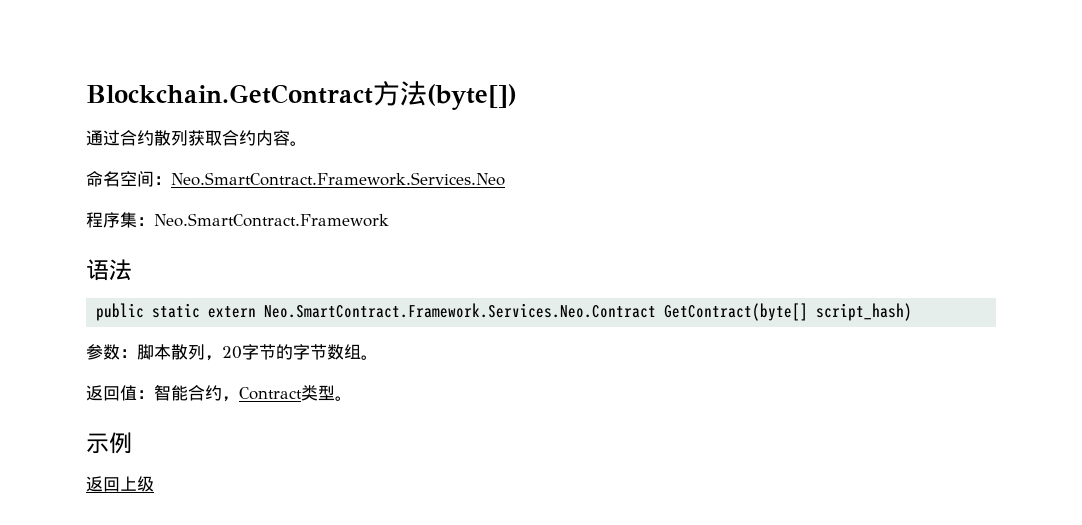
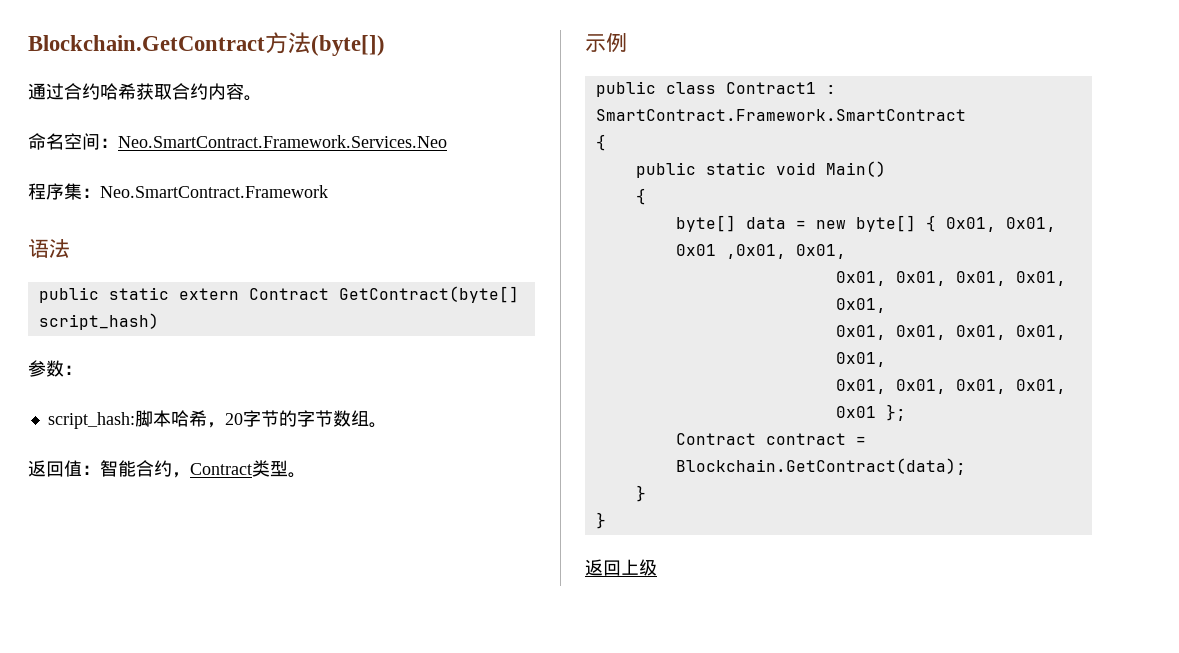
[154,130,188,146] 散列 -> [100,83,136,100] 哈希
[264,303,657,318] Neo.SmartContract.Framework.Services.Neo.Contract -> [248,288,329,300] Contract
[137,344,205,360] 脚本散列 -> [47,410,207,429] // script_hash:脚本哈希
(132, 443) none -> [595,81,836,97] [595,109,966,121] [595,134,606,151] [635,161,886,178] [635,188,646,205] [675,215,1056,232] [675,244,846,259] [835,271,1066,286] [835,298,886,313] [835,325,1066,340] [835,352,886,367] [835,379,1066,394] [835,404,906,421] [675,433,866,445] [675,458,966,475] [635,485,646,502] [595,512,606,529] // public class Contract1 : SmartContract.Framework.SmartContract // { // public static void Main() // { // byte[] data = new byte[] { 0x01, 0x01, 0x01 ,0x01, 0x01, // 0x01, 0x01, 0x01, 0x01, 0x01, // 0x01, 0x01, 0x01, 0x01, 0x01, // 0x01, 0x01, 0x01, 0x01, 0x01 }; // Contract contract = Blockchain.GetContract(data); // } // }

